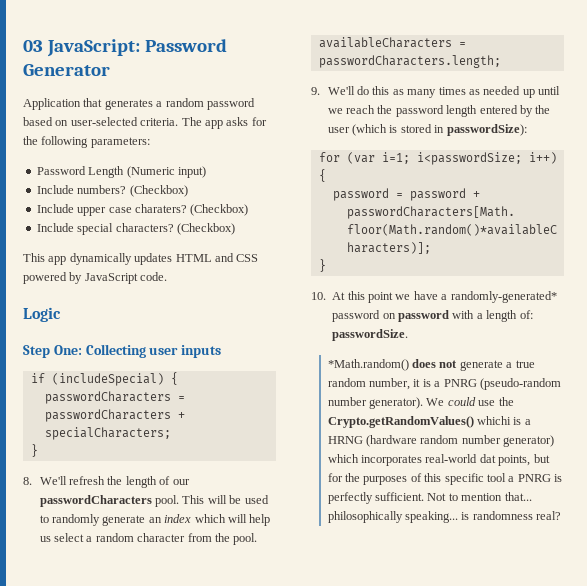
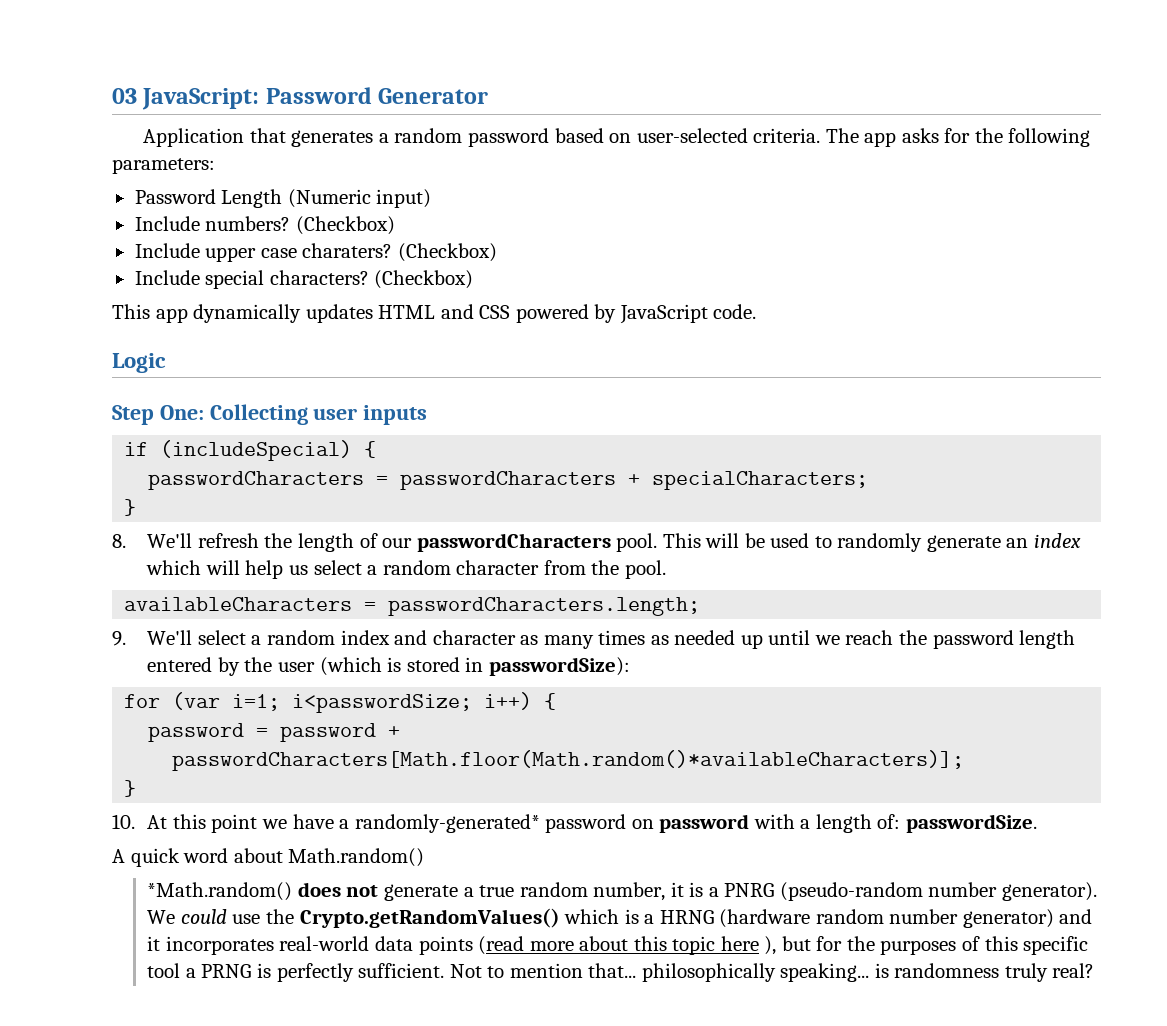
[357,86,390,95] do this -> [197,630,516,645] select a random index and character
(409, 335) none -> [112,848,425,867] // A quick word about Math.random()
[477,416,512,425] whichi -> [564,909,620,924] which
[327,454,531,466] which incorporates real-world dat points, -> [1059,909,1093,924] [147,936,777,955] and it incorporates real-world data points (read more about this topic here ),
[517,474,551,482] PNRG -> [201,964,252,978] PRNG
(533, 515) none -> [1004,963,1048,982] truly

